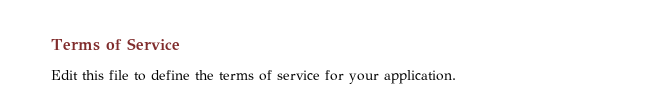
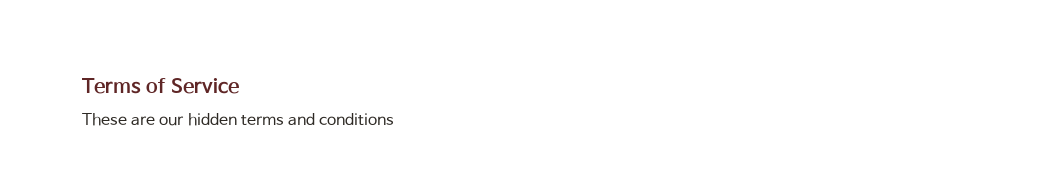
[51,70,456,84] Edit this file to define the terms of service for your application. -> [82,113,395,126] These are our hidden terms and conditions

